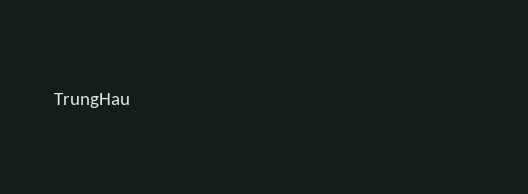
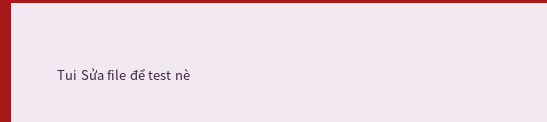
[54,93,130,108] TrungHau -> [57,68,190,80] Tui Sửa file để test nè

